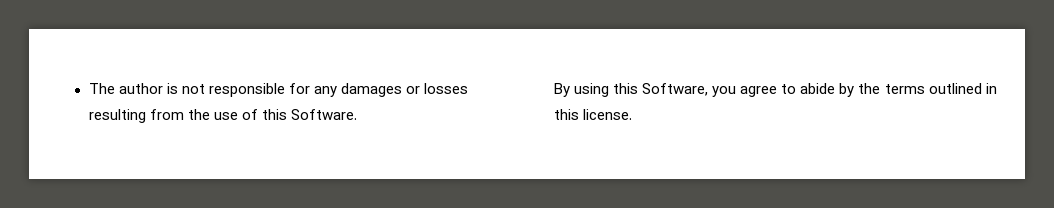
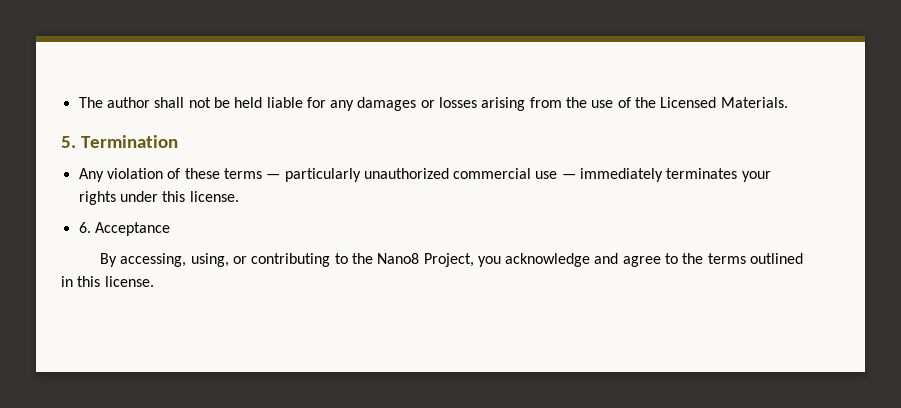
[166,83,285,97] is not responsible -> [154,97,303,108] shall not be held liable
[88,109,146,123] resulting -> [481,97,526,111] arising
[261,109,357,120] [554,83,855,97] this Software. // By using this Software, you agree to abide by -> [635,97,788,108] [61,135,178,148] [78,168,771,182] [78,191,239,205] [78,222,170,236] [99,253,679,267] the Licensed Materials. // 5. Termination // Any violation of these terms — particularly unauthorized commercial use — immediately terminates your rights under this license. // 6. Acceptance // By accessing, using, or contributing to the Nano8 Project, you acknowledge and agree to

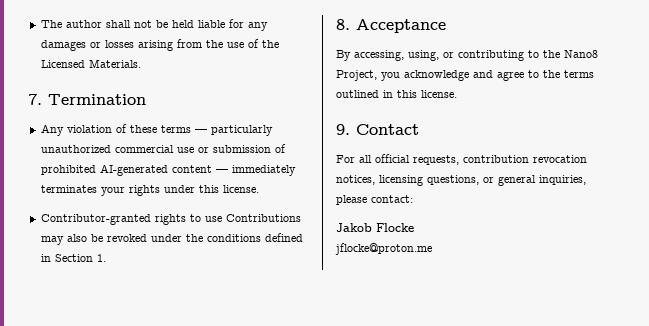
[61,136,76,148] 5. -> [28,94,42,105] 7.
(558, 175) none -> [197,144,286,153] [40,164,212,176] or submission of prohibited AI-generated content
[78,222,91,233] 6. -> [40,214,301,225] [40,233,303,245] [40,254,106,262] [336,19,350,30] Contributor-granted rights to use Contributions may also be revoked under the conditions defined in Section 1. // 8.
(154, 281) none -> [336,124,419,135] [336,154,587,165] [336,175,586,186] [336,195,413,205] [336,223,414,232] [335,243,432,255] // 9. Contact // For all official requests, contribution revocation notices, licensing questions, or general inquiries, please contact: // Jakob Flocke // jflocke@proton.me

